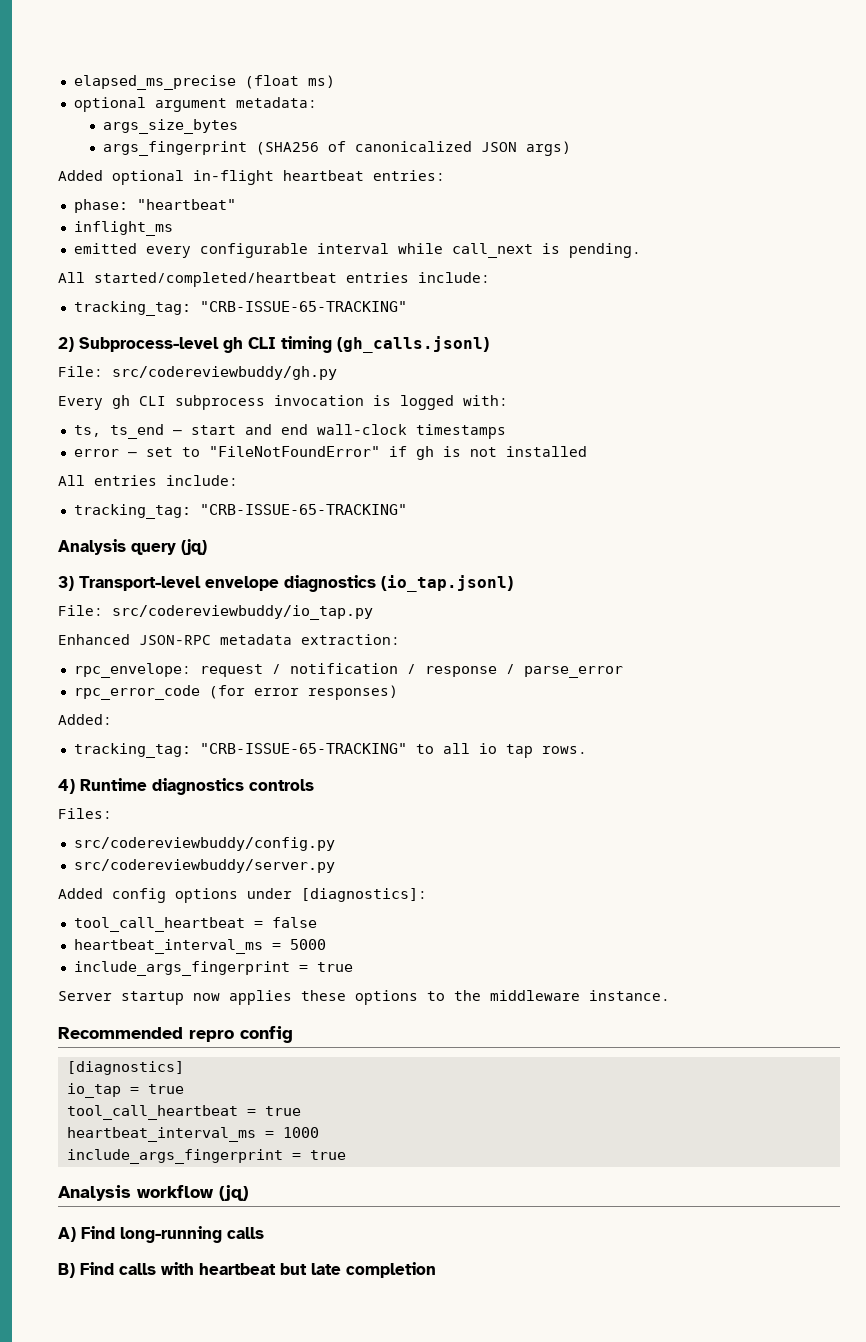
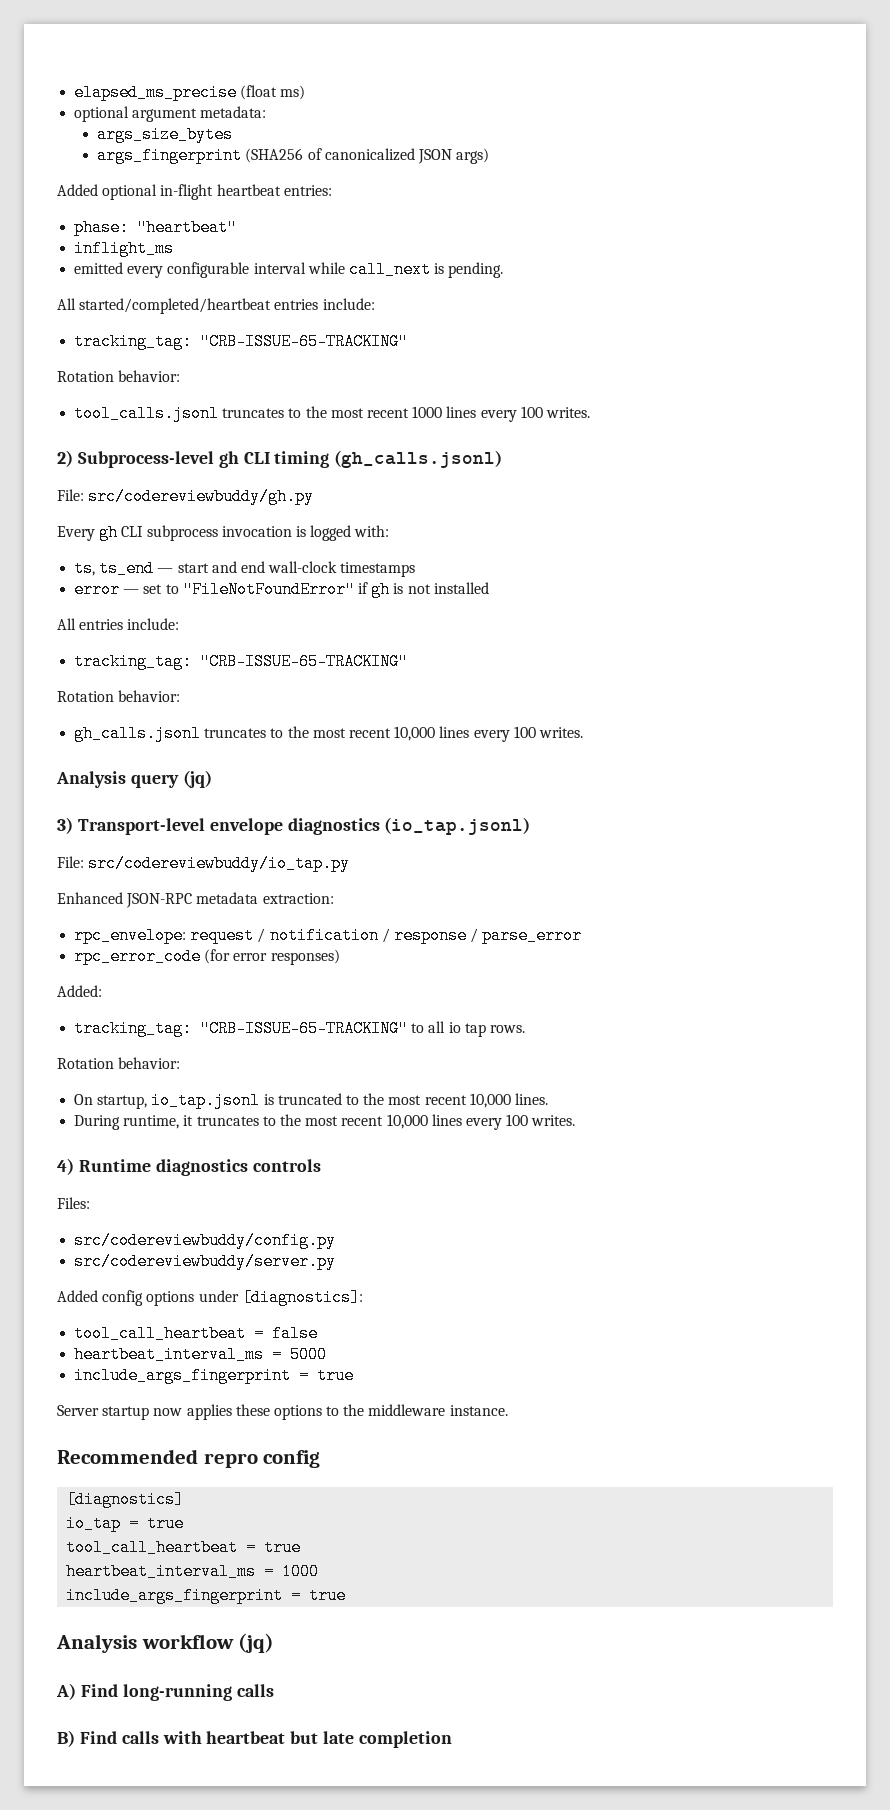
(407, 306) none -> [57,370,181,382] [74,405,590,422] // Rotation behavior: // tool_calls.jsonl truncates to the most recent 1000 lines every 100 writes.
(407, 509) none -> [57,690,181,702] [74,725,583,742] // Rotation behavior: // gh_calls.jsonl truncates to the most recent 10,000 lines every 100 writes.
(587, 750) none -> [57,1057,181,1069] [74,1092,548,1109] [74,1114,576,1130] // Rotation behavior: // On startup, io_tap.jsonl is truncated to the most recent 10,000 lines. // During runtime, it truncates to the most recent 10,000 lines every 100 writes.

